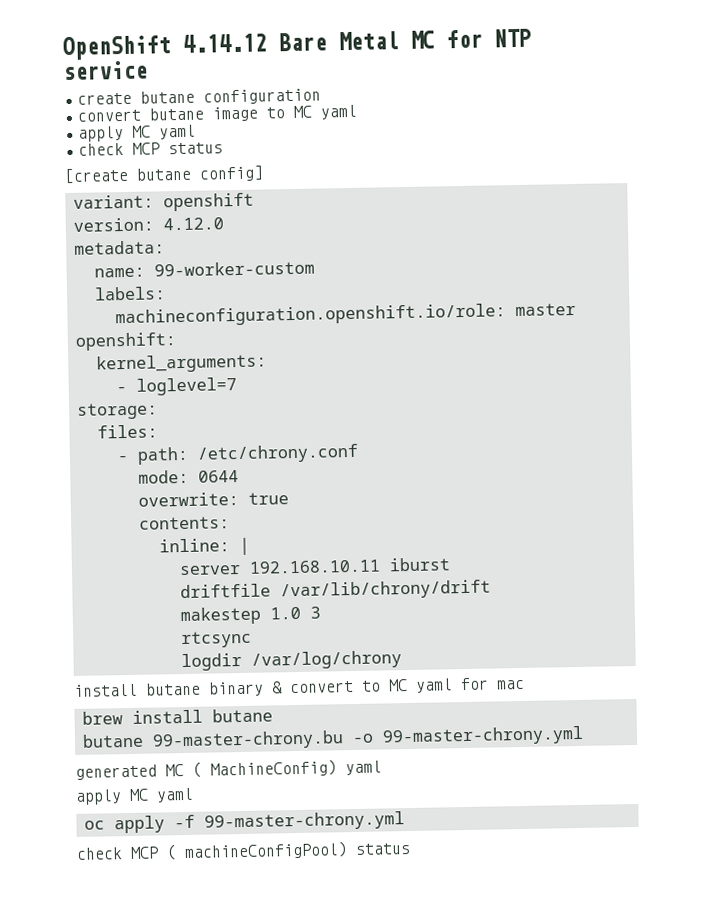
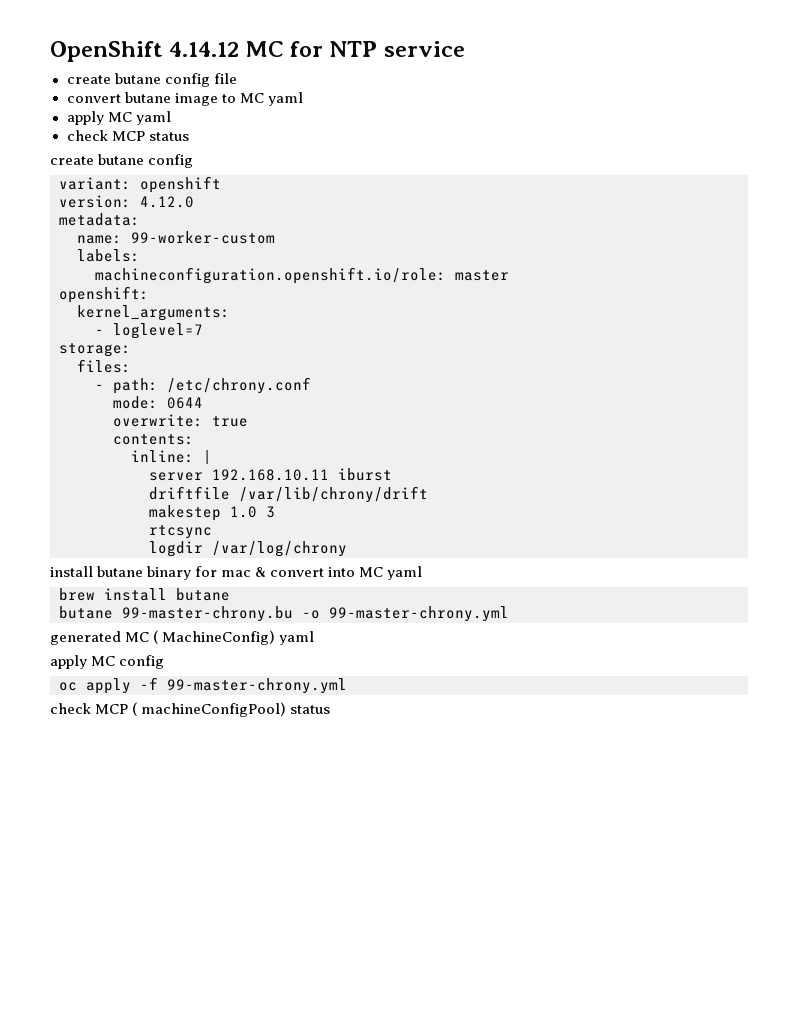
[278,31,399,52] Bare Metal -> (240, 49) none
[203,88,322,105] configuration -> [164,73,237,87] config file
[64,165,264,185] [create butane config] -> [50,154,194,168] create butane config
(264, 689) none -> [195,566,252,577] for mac
[361,677,525,693] to MC yaml for mac -> [328,566,423,580] into MC yaml
[156,787,194,803] yaml -> [119,655,165,669] config

